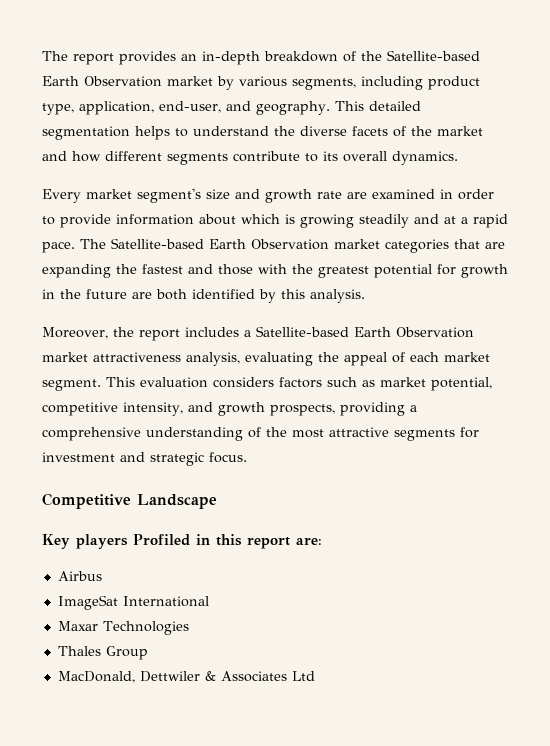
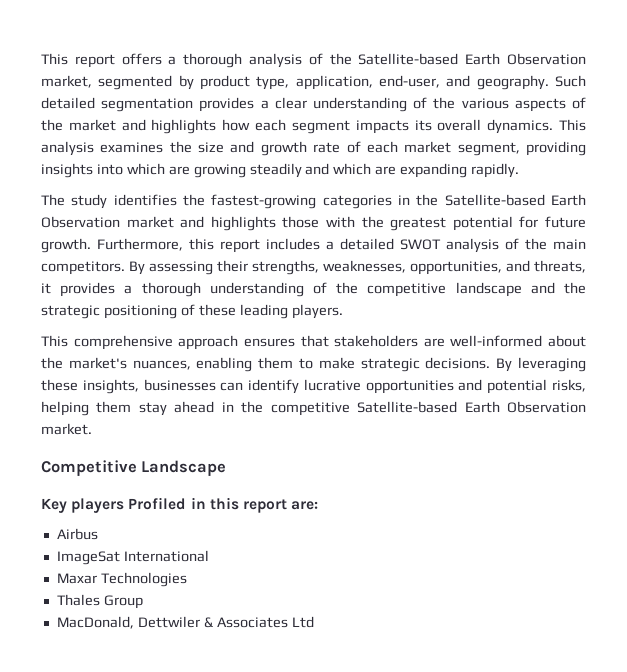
[42,51,338,65] The report provides an in-depth breakdown -> [41,53,302,68] This report offers a thorough analysis
[167,76,423,90] market by various segments, including -> [41,75,194,90] market, segmented by
[334,101,364,111] This -> [555,75,586,87] Such
[135,126,483,140] [42,151,458,165] [42,188,494,203] [42,214,508,228] [42,238,505,253] [42,264,213,278] helps to understand the diverse facets of the market and how different segments contribute to its overall dynamics. // Every market segment's size and growth rate are examined in order to provide information about which is growing steadily and at a rapid pace. The Satellite-based Earth Observation market categories that are expanding the fastest and -> [199,97,586,112] [41,119,586,134] [41,141,586,156] [41,163,520,178] [41,194,586,209] [41,216,276,231] provides a clear understanding of the various aspects of the market and highlights how each segment impacts its overall dynamics. This analysis examines the size and growth rate of each market segment, providing insights into which are growing steadily and which are expanding rapidly. // The study identifies the fastest-growing categories in the Satellite-based Earth Observation market and highlights
[461,264,508,278] [42,289,365,303] [42,326,474,341] [42,352,490,366] [42,377,492,391] [42,402,417,416] [42,427,479,441] [42,452,247,466] growth in the future are both identified by this analysis. // Moreover, the report includes a Satellite-based Earth Observation market attractiveness analysis, evaluating the appeal of each market segment. This evaluation considers factors such as market potential, competitive intensity, and growth prospects, providing a comprehensive understanding of the most attractive segments for investment and strategic focus. -> [545,216,587,228] [41,238,586,253] [41,260,586,275] [41,282,586,297] [41,304,343,319] [41,335,586,350] [41,357,587,372] [41,379,586,394] [41,401,586,416] [41,423,92,435] future growth. Furthermore, this report includes a detailed SWOT analysis of the main competitors. By assessing their strengths, weaknesses, opportunities, and threats, it provides a thorough understanding of the competitive landscape and the strategic positioning of these leading players. // This comprehensive approach ensures that stakeholders are well-informed about the market's nuances, enabling them to make strategic decisions. By leveraging these insights, businesses can identify lucrative opportunities and potential risks, helping them stay ahead in the competitive Satellite-based Earth Observation market.

